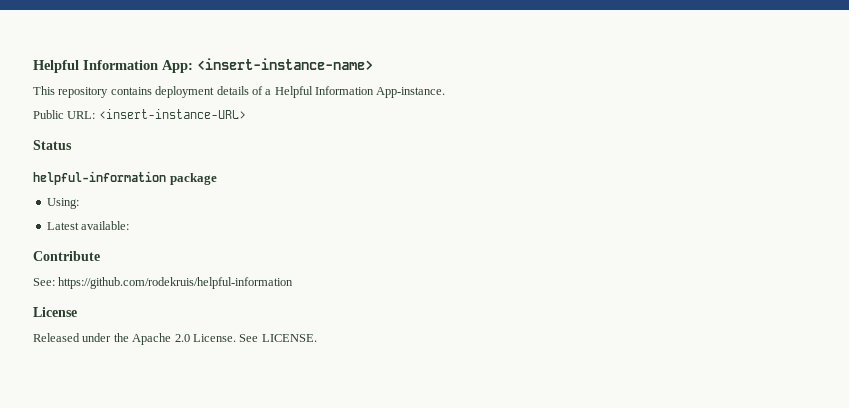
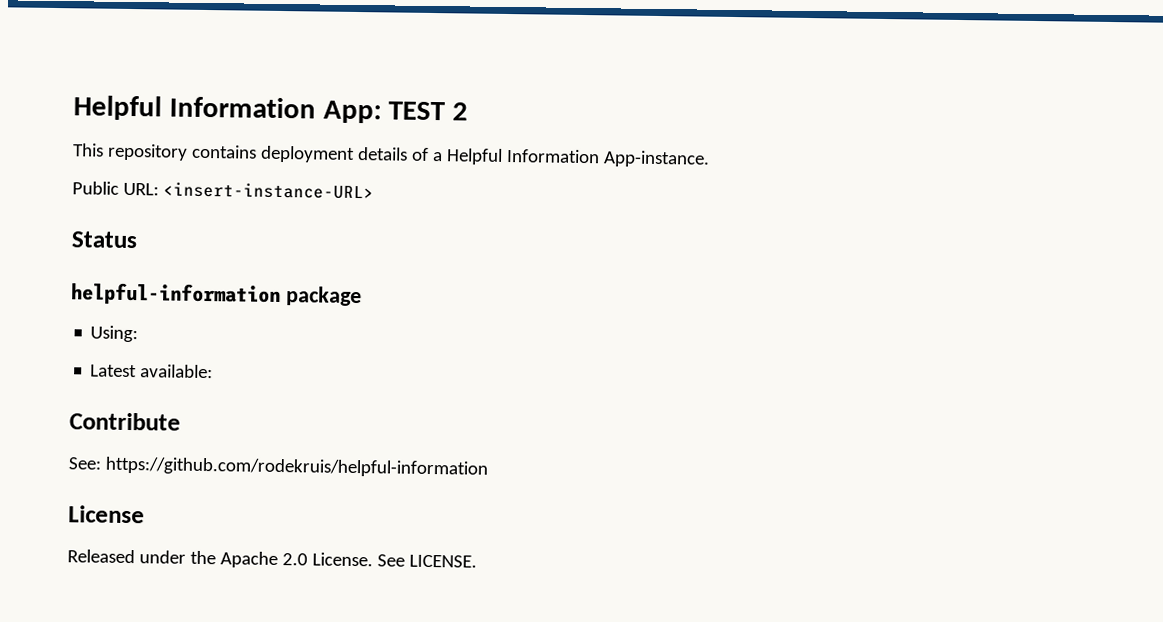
[197,58,373,70] <insert-instance-name> -> [388,101,469,121] TEST 2

